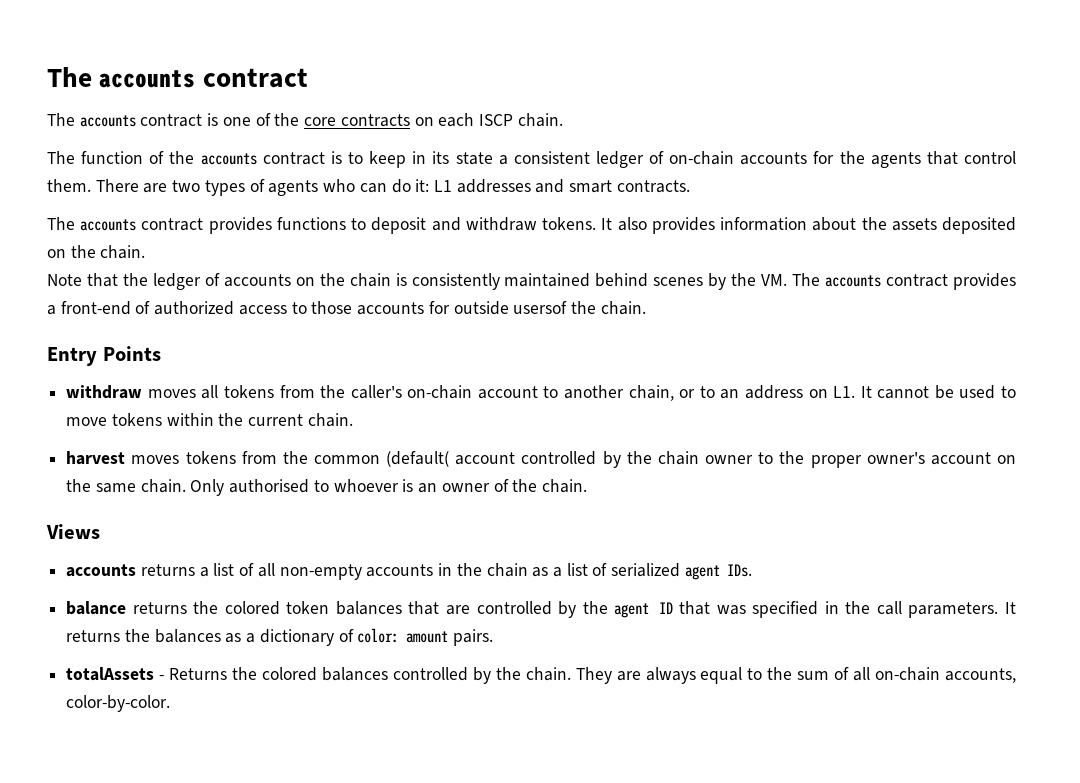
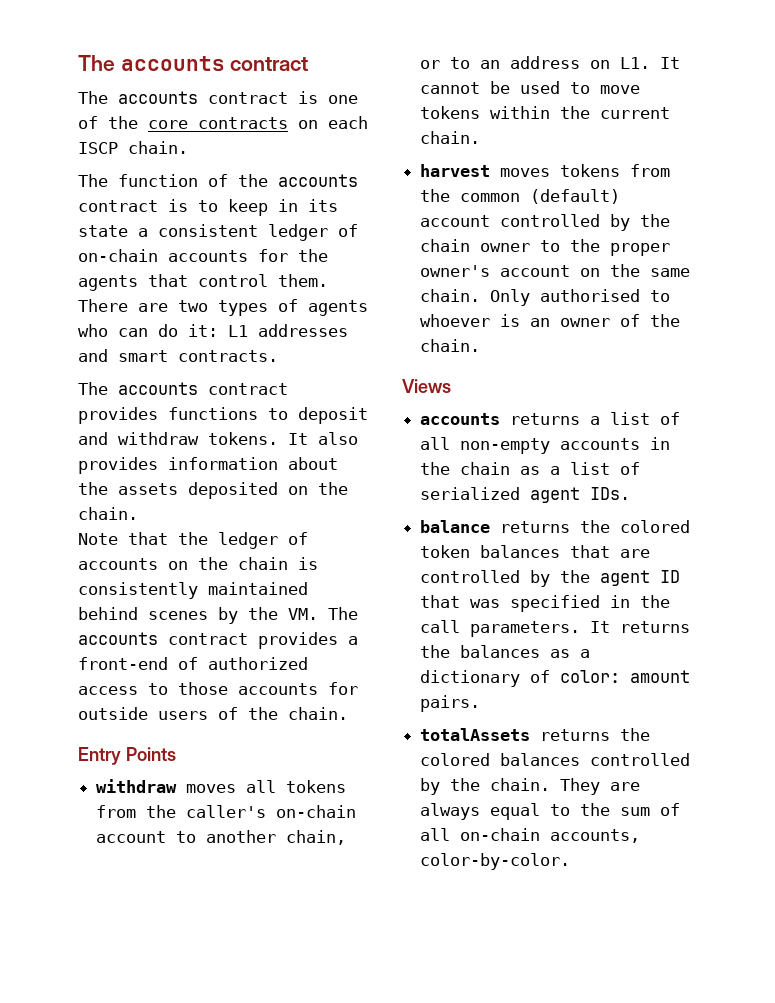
[513,301,568,314] usersof -> [158,707,238,720] users of
[386,451,450,467] (default( -> [530,189,621,204] (default)
[159,668,228,680] - Returns -> [540,729,611,741] returns

